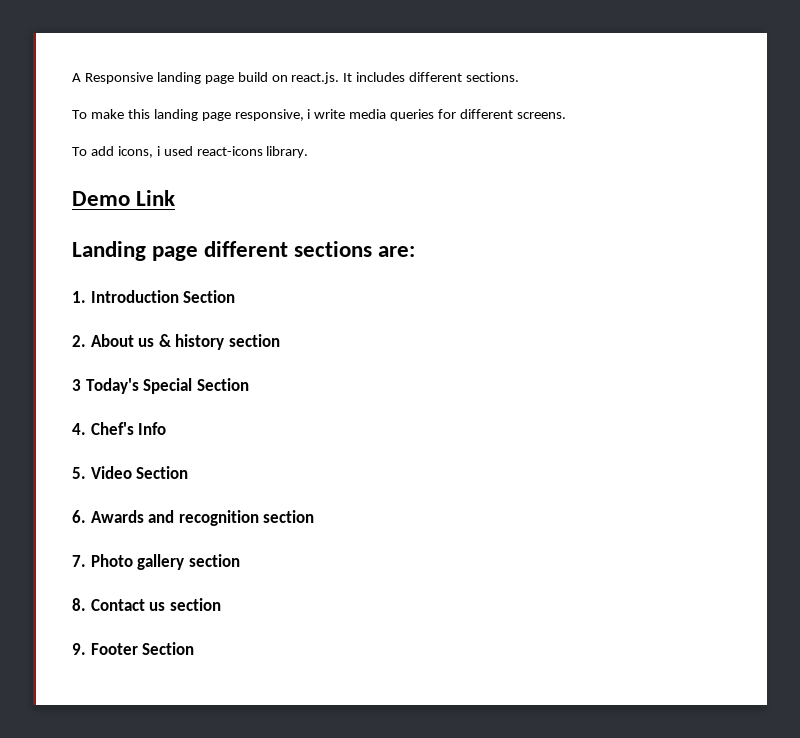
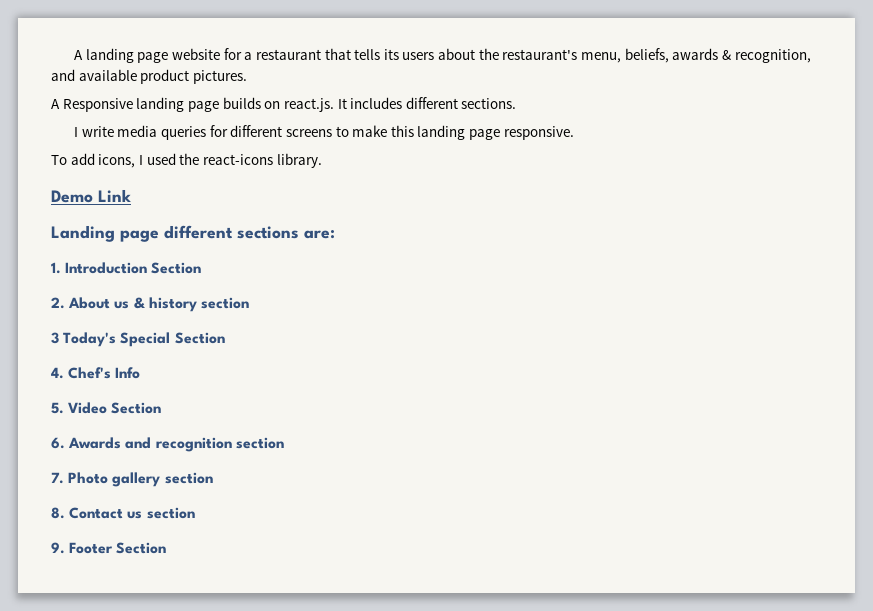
[72,73,81,82] A -> [73,48,811,63] [51,69,247,84] [51,99,60,109] A landing page website for a restaurant that tells its users about the restaurant's menu, beliefs, awards & recognition, and available product pictures. // A
[237,72,268,82] build -> [222,97,261,109] builds
[72,109,311,121] To make this landing page responsive, i -> [73,127,78,137] I
[516,112,566,119] screens. -> [285,125,574,140] screens to make this landing page responsive.
[156,146,193,156] i used -> [138,153,200,165] I used the

